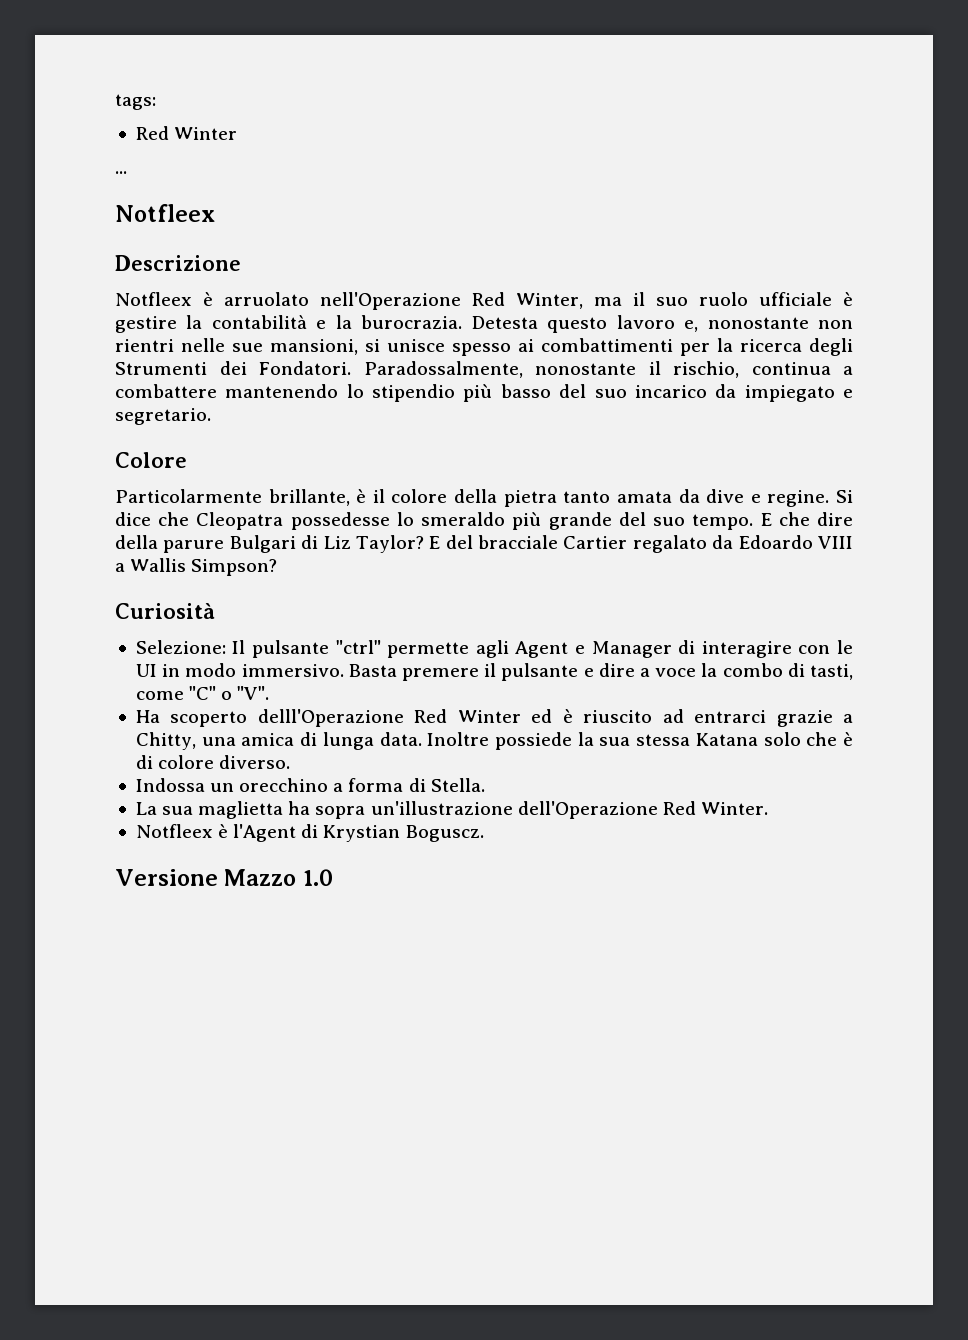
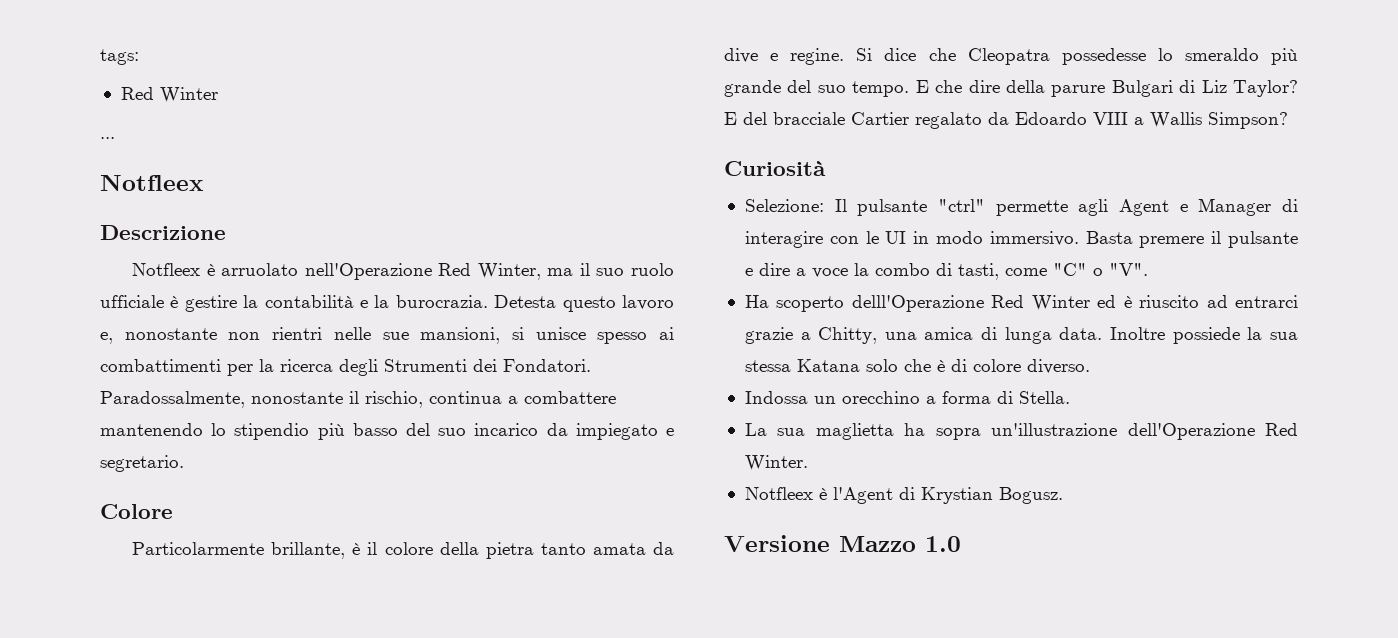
[405,825,484,842] Boguscz. -> [998,487,1063,504] Bogusz.

